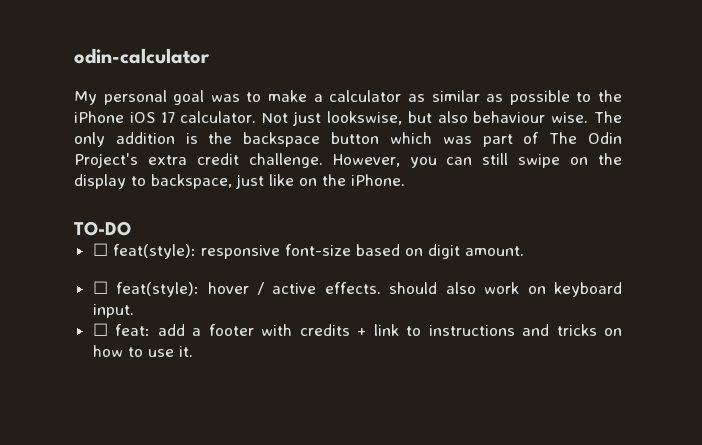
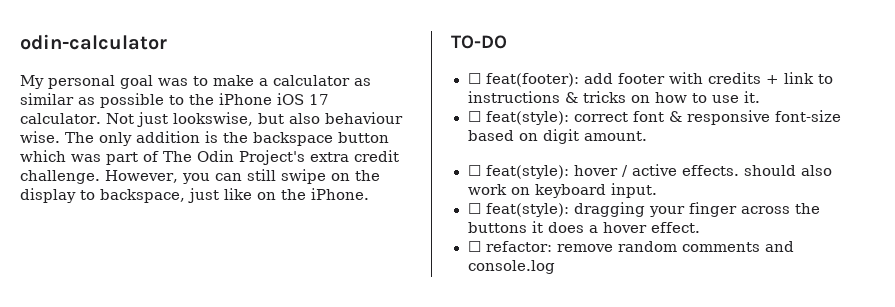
[92,243,196,259] // ☐ feat(style): -> [467,72,833,87] [467,91,760,103] [467,111,682,125] // ☐ feat(footer): add footer with credits + link to instructions & tricks on how to use it. // ☐ feat(style): correct font &
[115,324,622,336] [92,345,193,357] feat: add a footer with credits + link to instructions and tricks on how to use it. -> [485,202,820,217] [467,221,700,233] [467,241,794,252] [467,260,555,274] feat(style): dragging your finger across the buttons it does a hover effect. // ☐ refactor: remove random comments and console.log

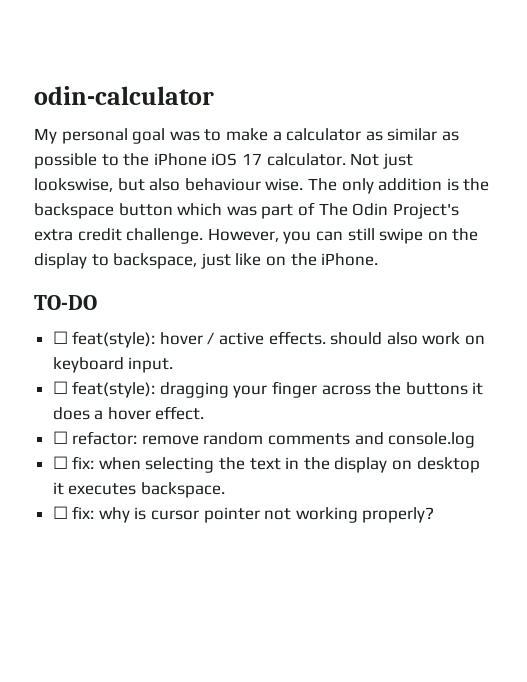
[467,72,833,87] [467,91,760,103] [467,110,841,125] [467,129,647,144] // ☐ feat(footer): add footer with credits + link to instructions & tricks on how to use it. // ☐ feat(style): correct font & responsive font-size based on digit amount. -> (97, 302) none
(555, 267) none -> [52,456,480,473] [52,482,225,498] [52,506,435,523] // ☐ fix: when selecting the text in the display on desktop it executes backspace. // ☐ fix: why is cursor pointer not working properly?

